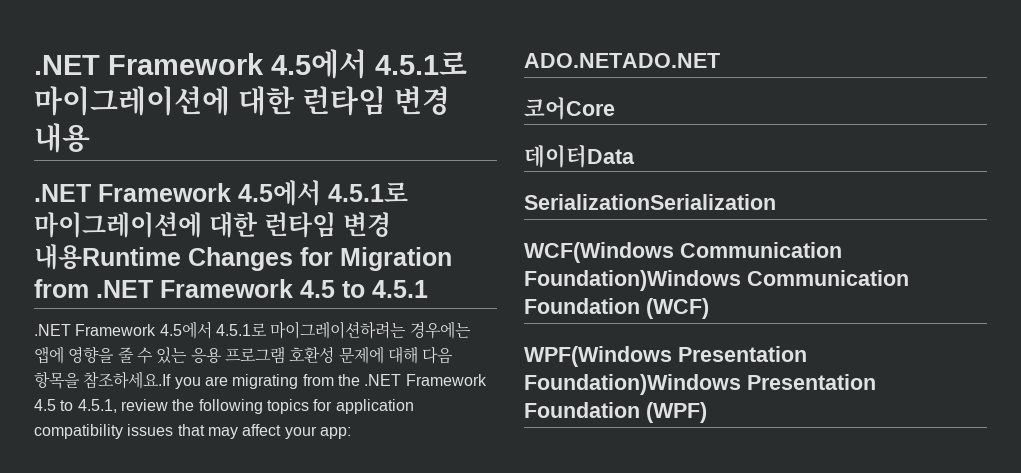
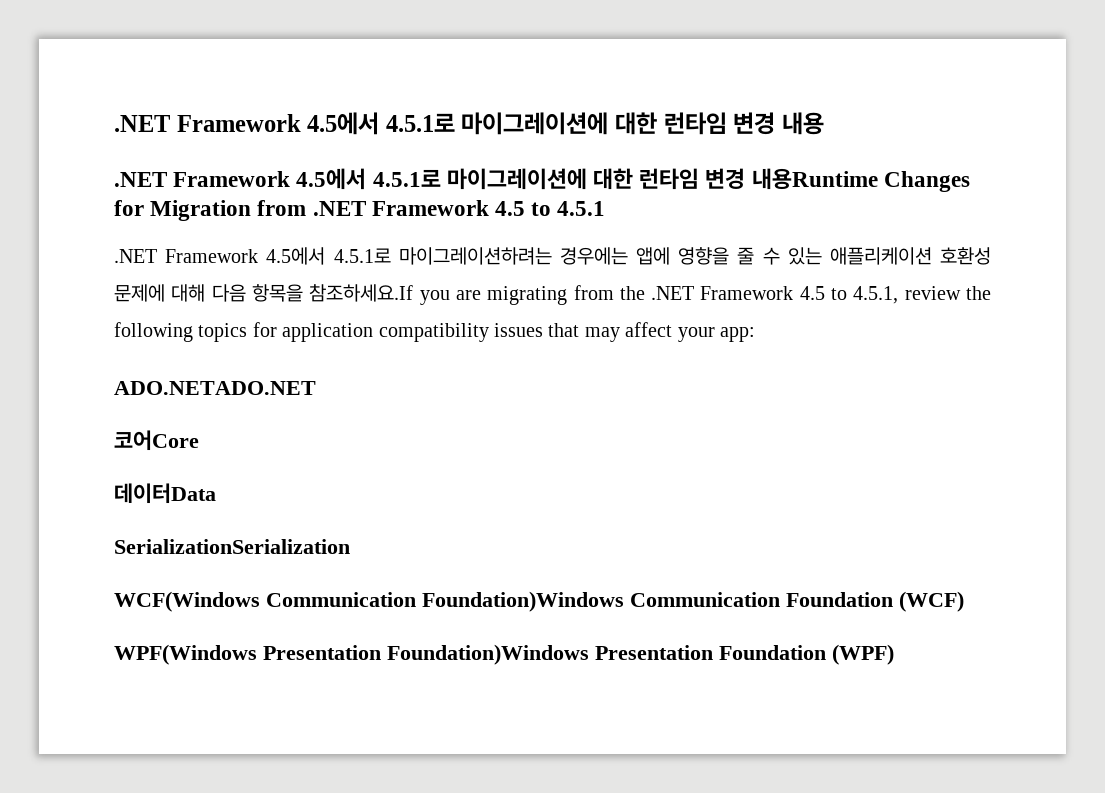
[190,346,285,364] 응용 프로그램 -> [829,247,932,265] 애플리케이션

